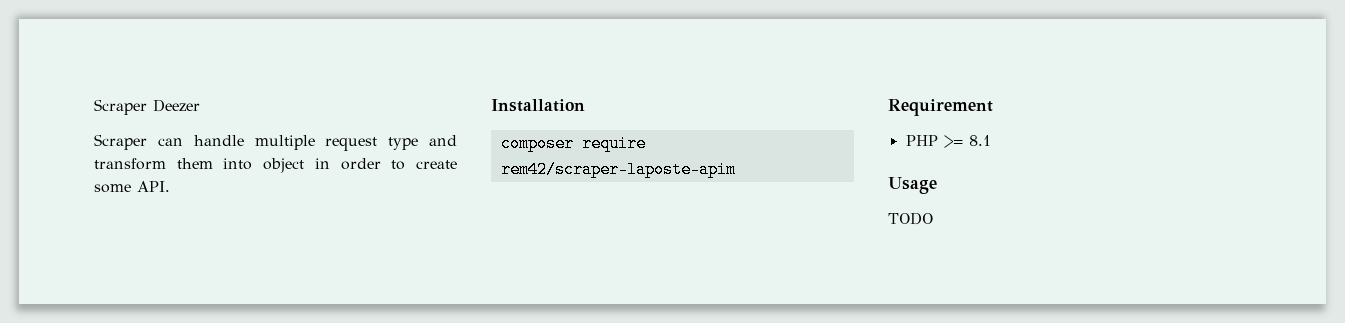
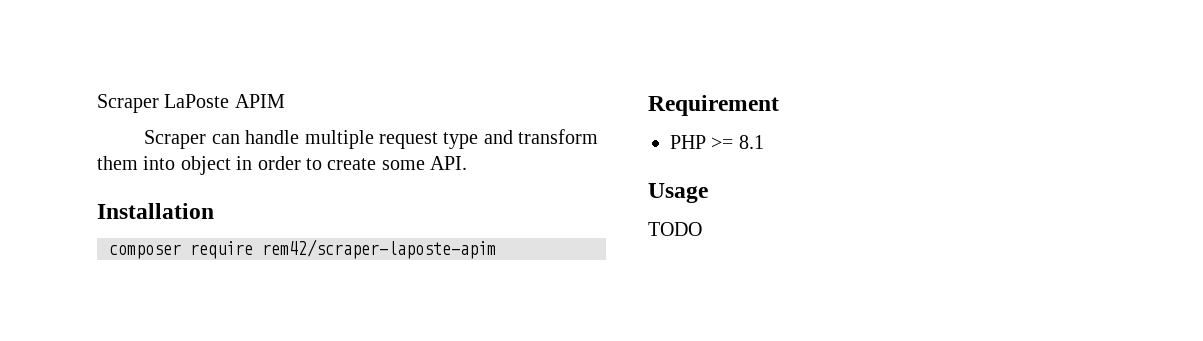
[94,99,200,115] Scraper Deezer -> [97,94,285,113] Scraper LaPoste APIM

